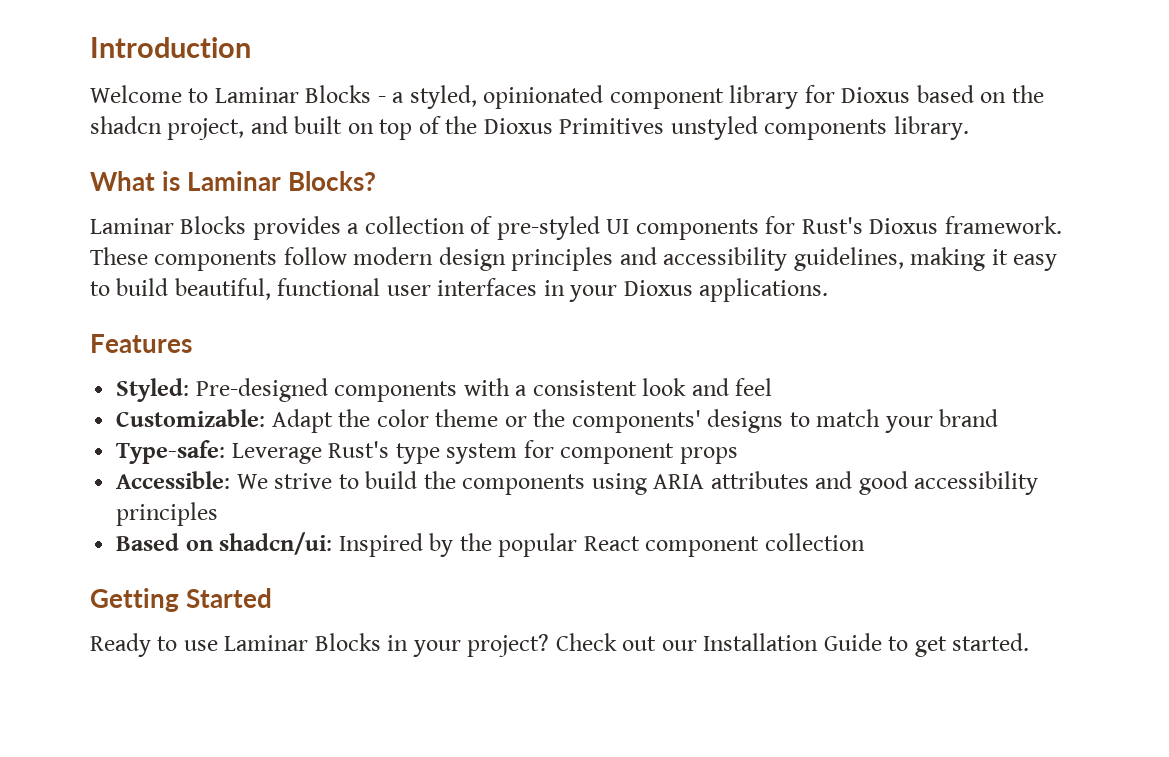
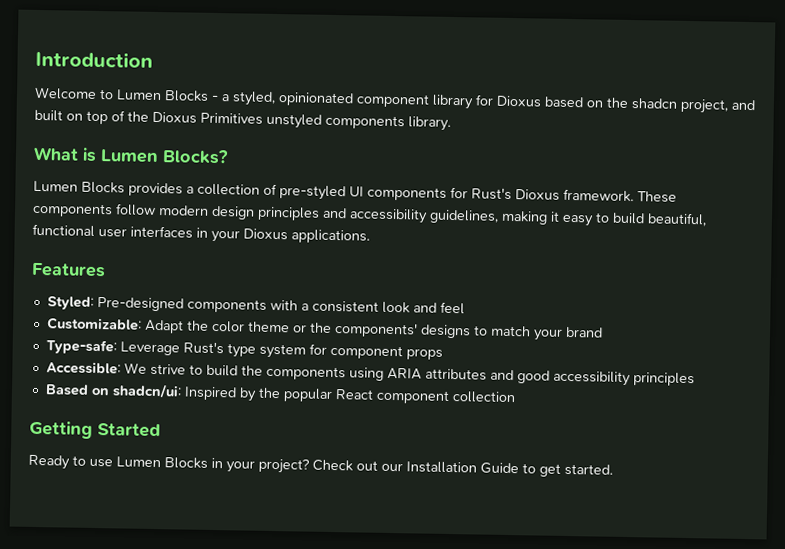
[214,87,299,103] Laminar -> [116,89,162,101] Lumen
[187,171,282,191] Laminar -> [100,149,159,164] Lumen
[90,218,174,234] Laminar -> [33,180,78,192] Lumen
[224,635,309,651] Laminar -> [116,456,161,468] Lumen

